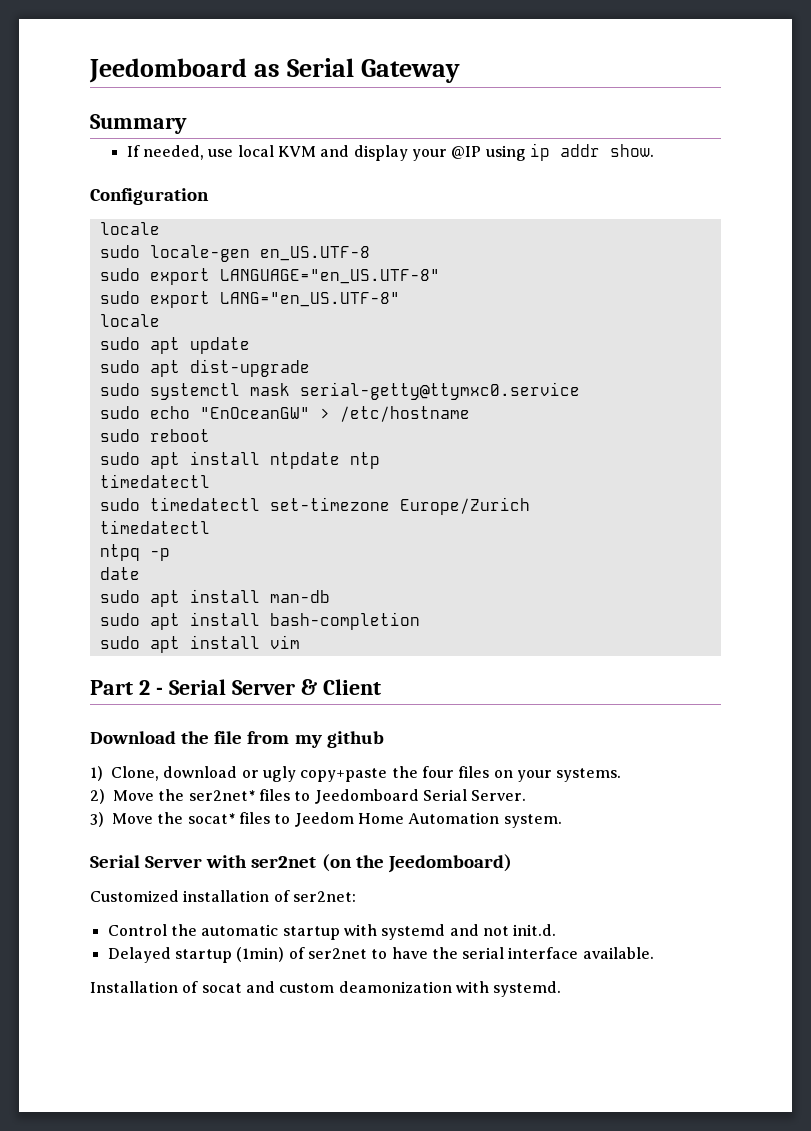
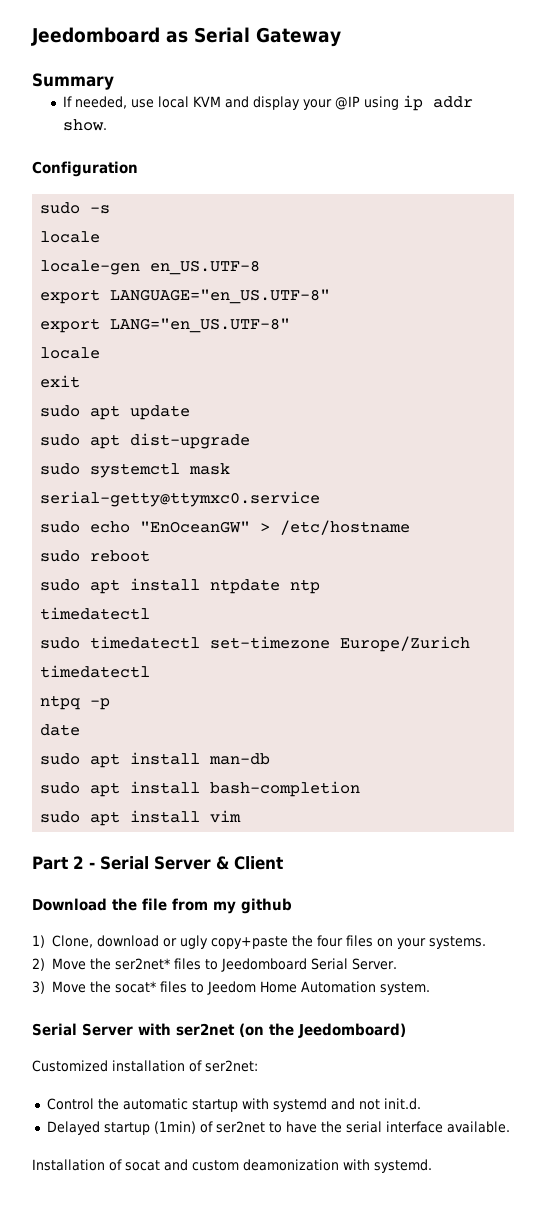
[99,222,160,235] [99,245,140,258] // locale // sudo -> [40,202,111,214] [40,231,101,243] // sudo -s // locale //
[99,268,140,281] sudo -> (261, 267) none
[99,291,140,304] sudo -> (331, 296) none
(160, 320) none -> [40,375,81,388] // exit

